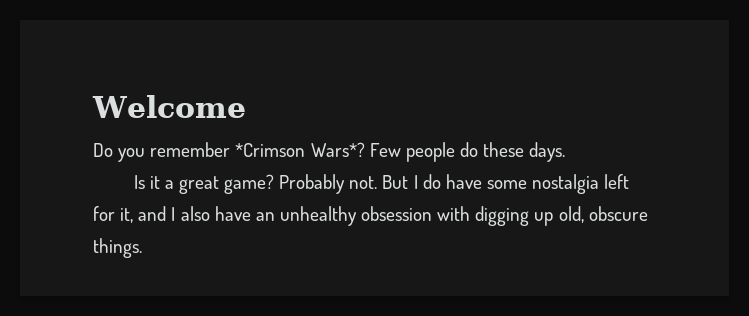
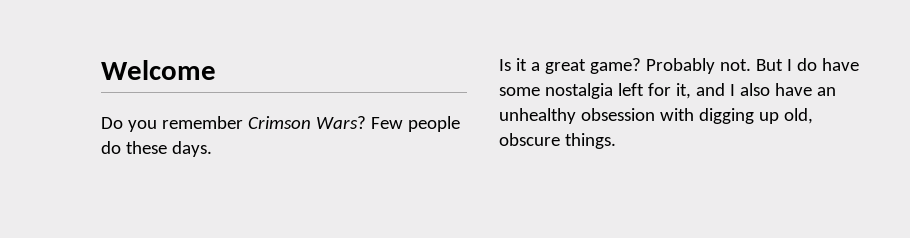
[235,142,365,157] *Crimson Wars*? -> [247,116,366,129] Crimson Wars?

